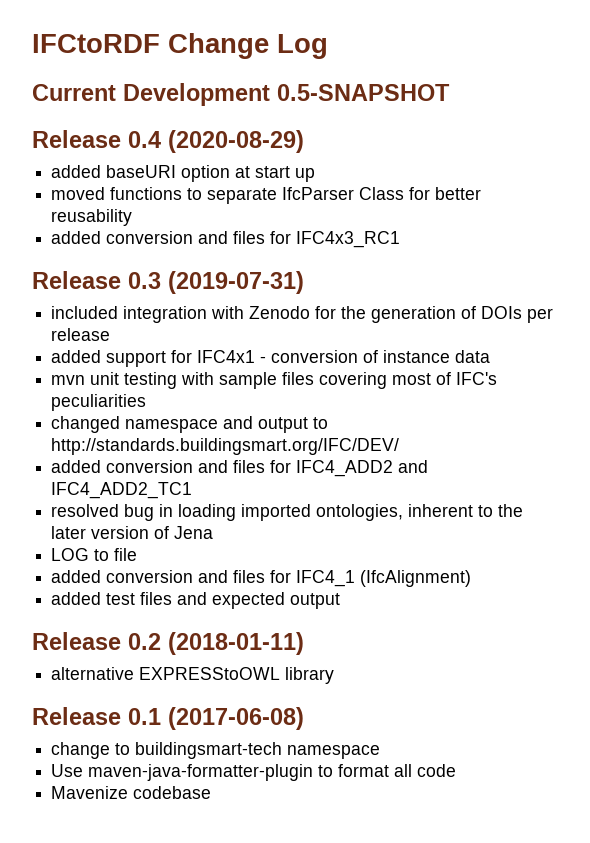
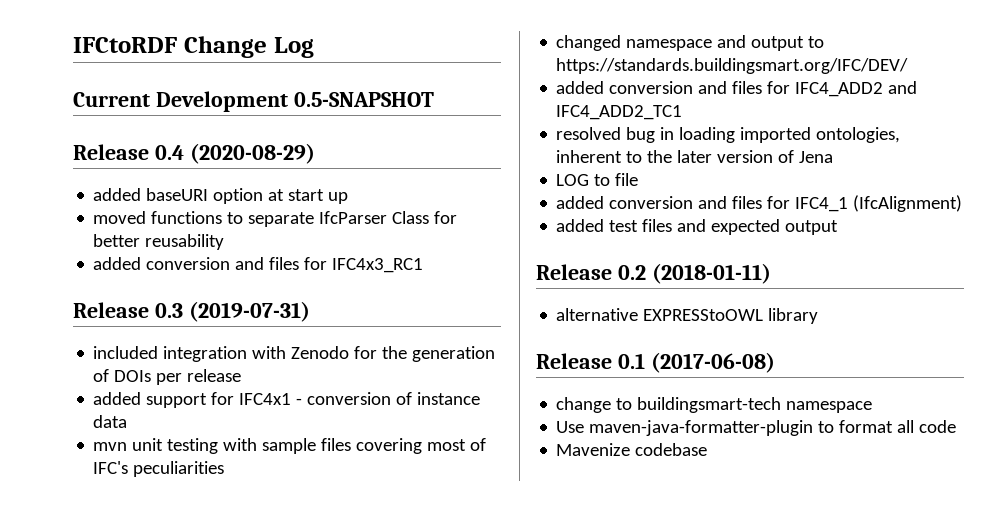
[51,438,400,455] http://standards.buildingsmart.org/IFC/DEV/ -> [556,58,909,74] https://standards.buildingsmart.org/IFC/DEV/

